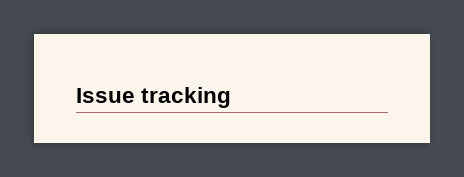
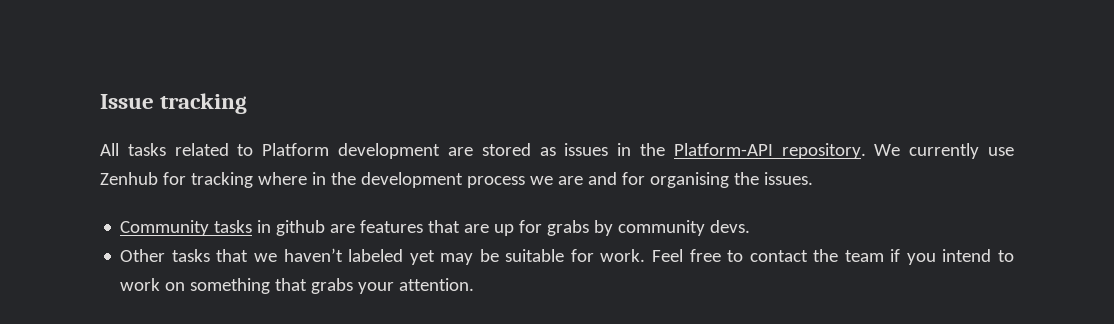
(232, 97) none -> [100,143,1014,159] [100,172,813,188] [120,220,751,236] [120,248,1014,265] [120,278,475,294] // All tasks related to Platform development are stored as issues in the Platform-API repository. We currently use Zenhub for tracking where in the development process we are and for organising the issues. // Community tasks in github are features that are up for grabs by community devs. // Other tasks that we haven’t labeled yet may be suitable for work. Feel free to contact the team if you intend to work on something that grabs your attention.

